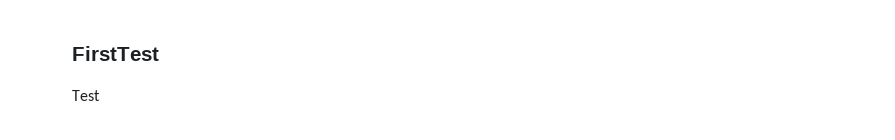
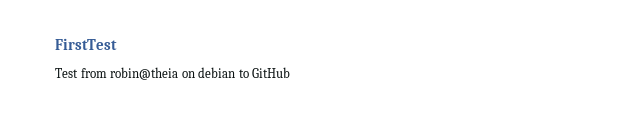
(100, 95) none -> [80,67,291,80] from robin@theia on debian to GitHub

